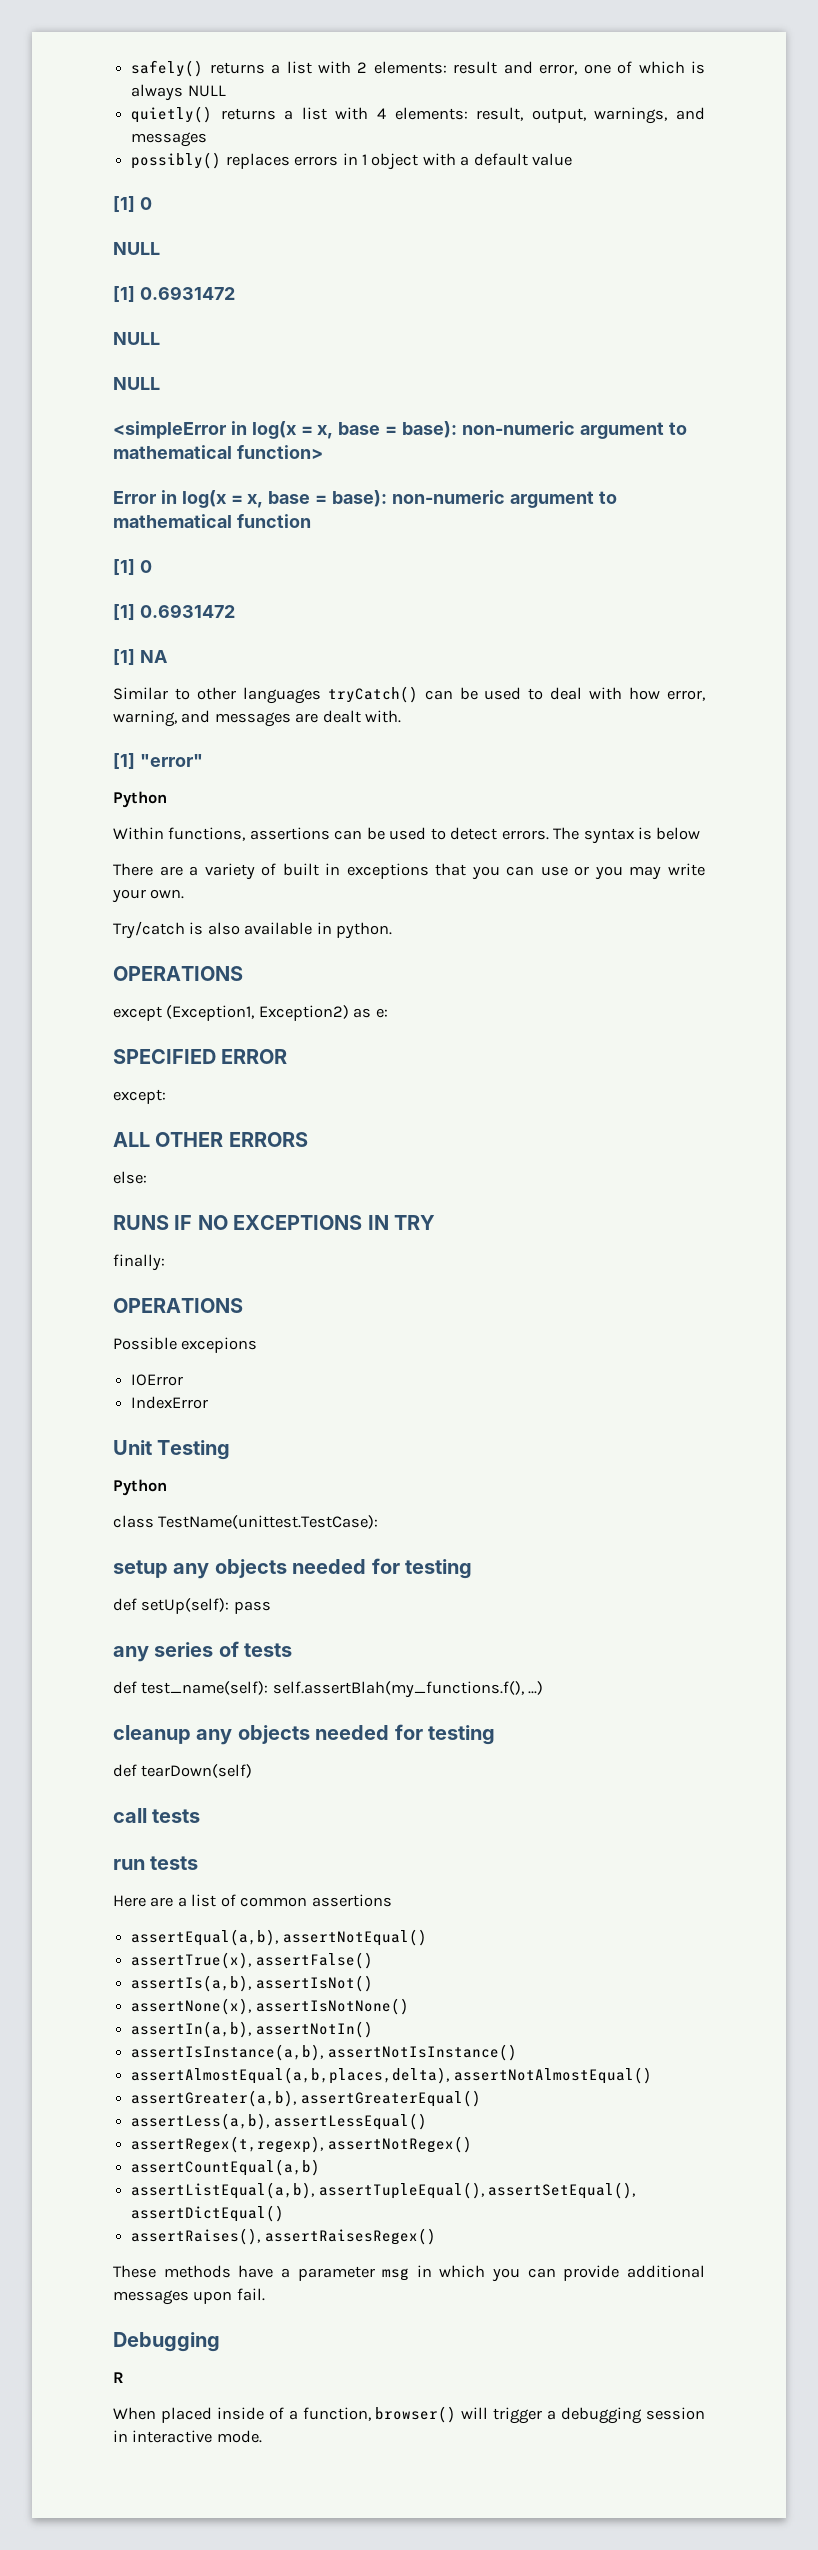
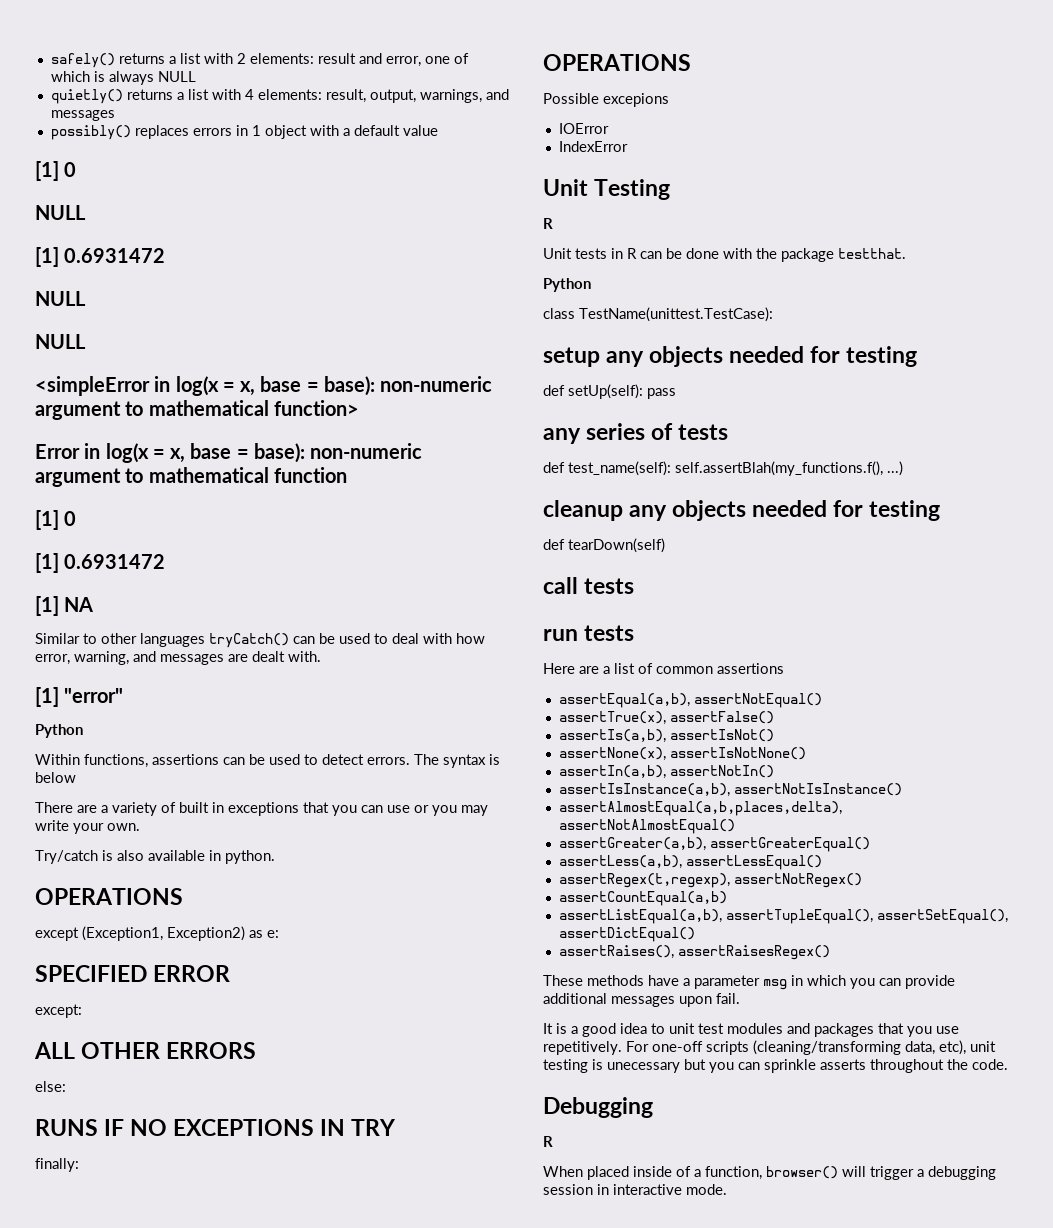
(231, 1450) none -> [543,218,553,229] [543,248,906,262] // R // Unit tests in R can be done with the package testthat.
(265, 2294) none -> [543,1023,959,1037] [543,1040,996,1055] [543,1059,1008,1073] // It is a good idea to unit test modules and packages that you use repetitively. For one-off scripts (cleaning/transforming data, etc), unit testing is unecessary but you can sprinkle asserts throughout the code.

